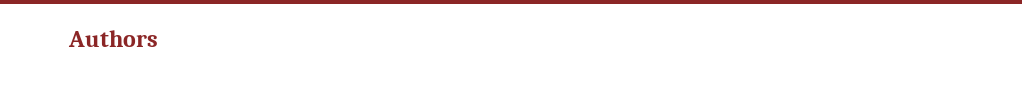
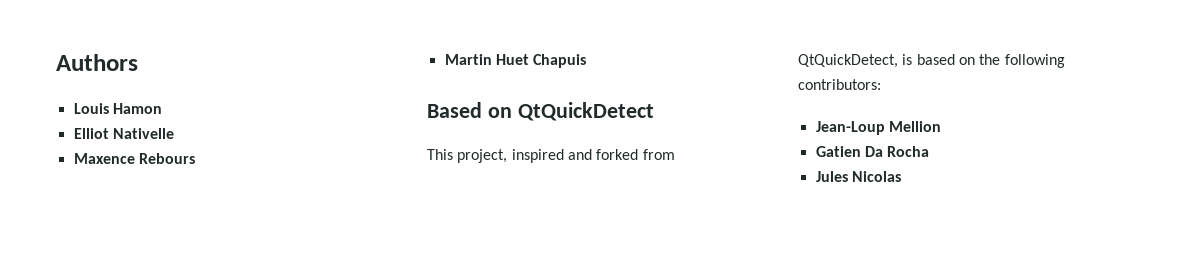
(158, 38) none -> [73,103,162,114] [73,128,174,139] [73,153,195,164] [444,54,587,68] [427,102,654,121] [427,149,675,163] [798,54,1065,68] [798,79,881,90] [815,121,941,135] [815,146,930,157] [815,171,901,182] // Louis Hamon // Elliot Nativelle // Maxence Rebours // Martin Huet Chapuis // Based on QtQuickDetect // This project, inspired and forked from QtQuickDetect, is based on the following contributors: // Jean-Loup Mellion // Gatien Da Rocha // Jules Nicolas

